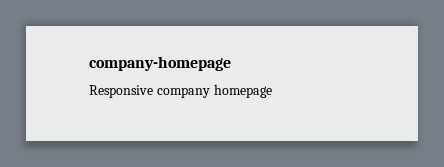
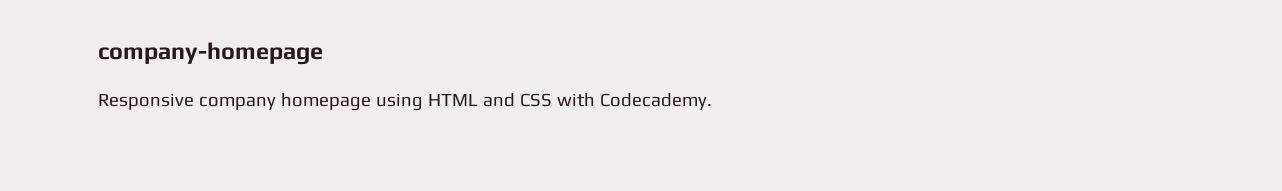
(272, 91) none -> [375,93,712,111] using HTML and CSS with Codecademy.

